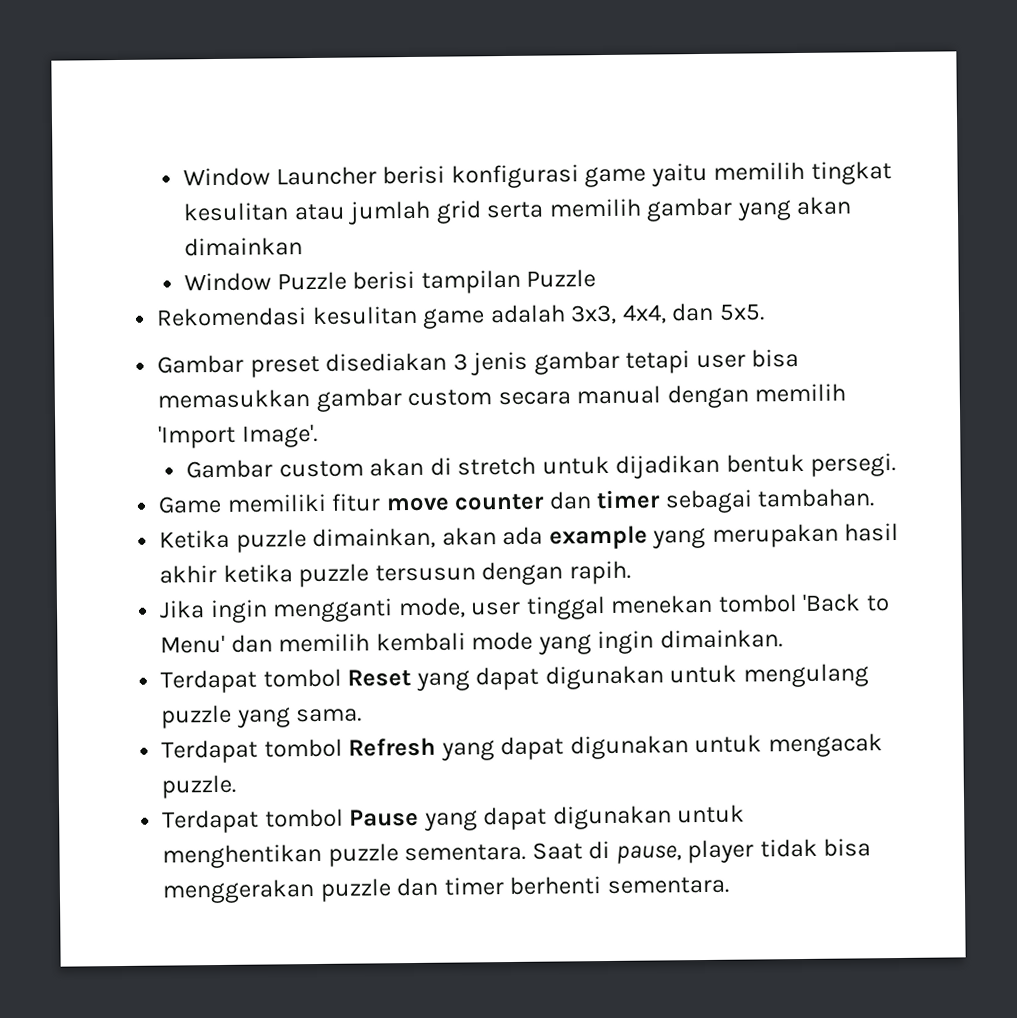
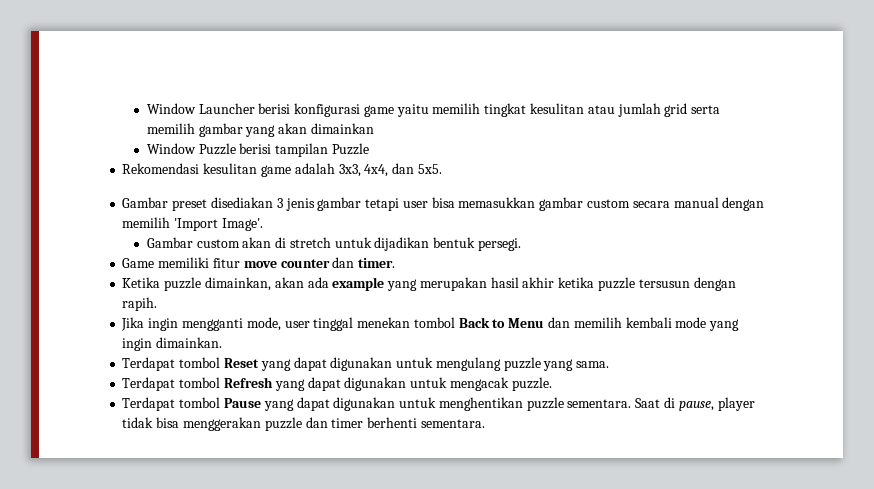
[596,488,875,514] timer sebagai tambahan. -> [358,258,396,268] timer.
[802,593,890,612] [160,634,226,654] 'Back to Menu' -> [458,317,545,328] Back to Menu

